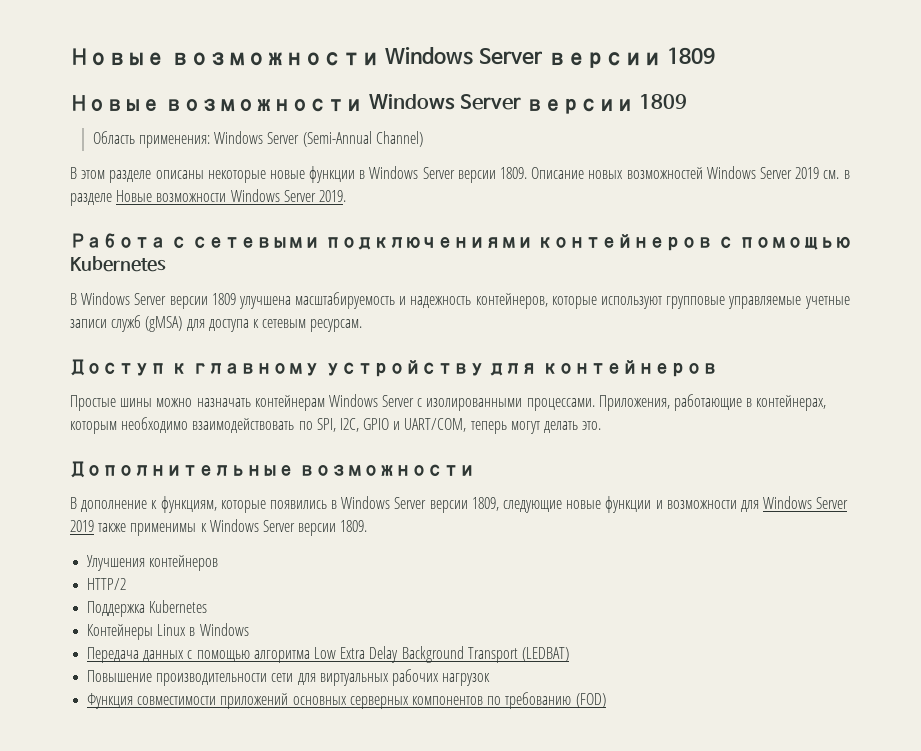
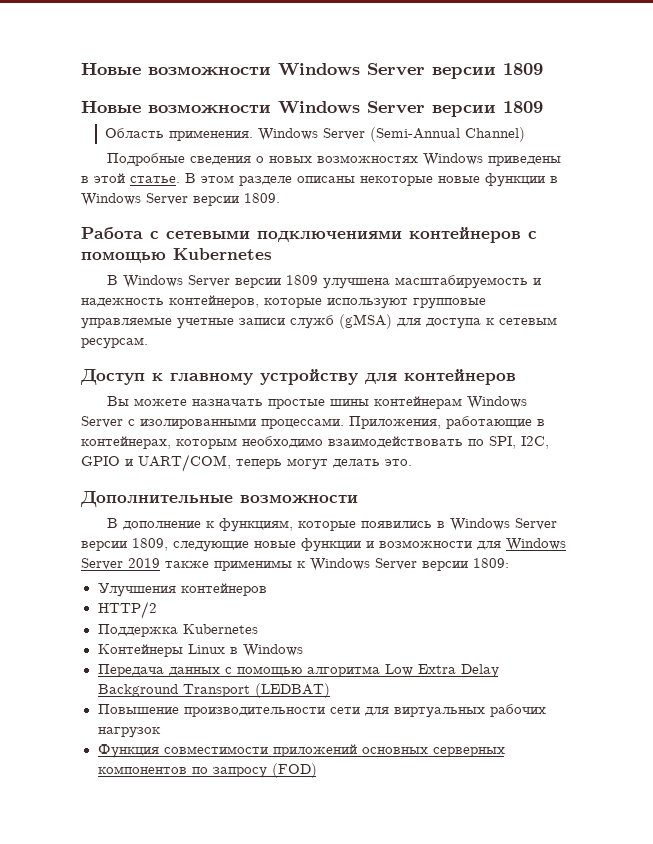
[139,135,211,148] применения: -> [169,130,254,141] применения.
(423, 139) none -> [106,153,561,166] [81,173,180,183] Подробные сведения о новых возможностях Windows приведены в этой статье.
[531,166,850,179] [70,189,346,206] Описание новых возможностей Windows Server 2019 см. в разделе Новые возможности Windows Server 2019. -> (280, 198) none
[70,395,251,411] Простые шины можно назначать -> [106,396,369,409] Вы можете назначать простые шины
[340,520,368,532] 1809. -> [473,558,509,568] 1809:
[505,692,572,709] требованию -> [212,767,267,778] запросу

